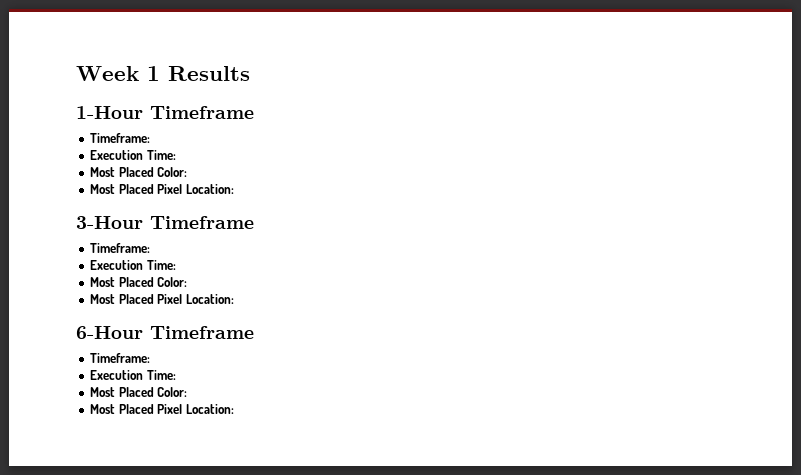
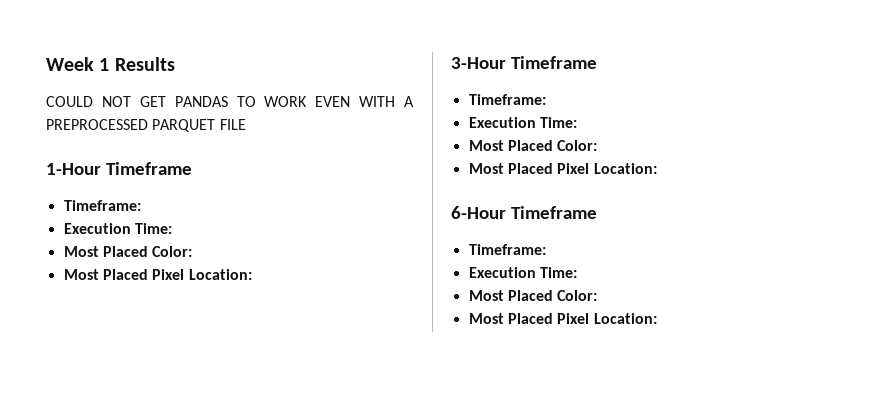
(250, 73) none -> [46,96,414,107] [46,119,246,132] // COULD NOT GET PANDAS TO WORK EVEN WITH A PREPROCESSED PARQUET FILE

